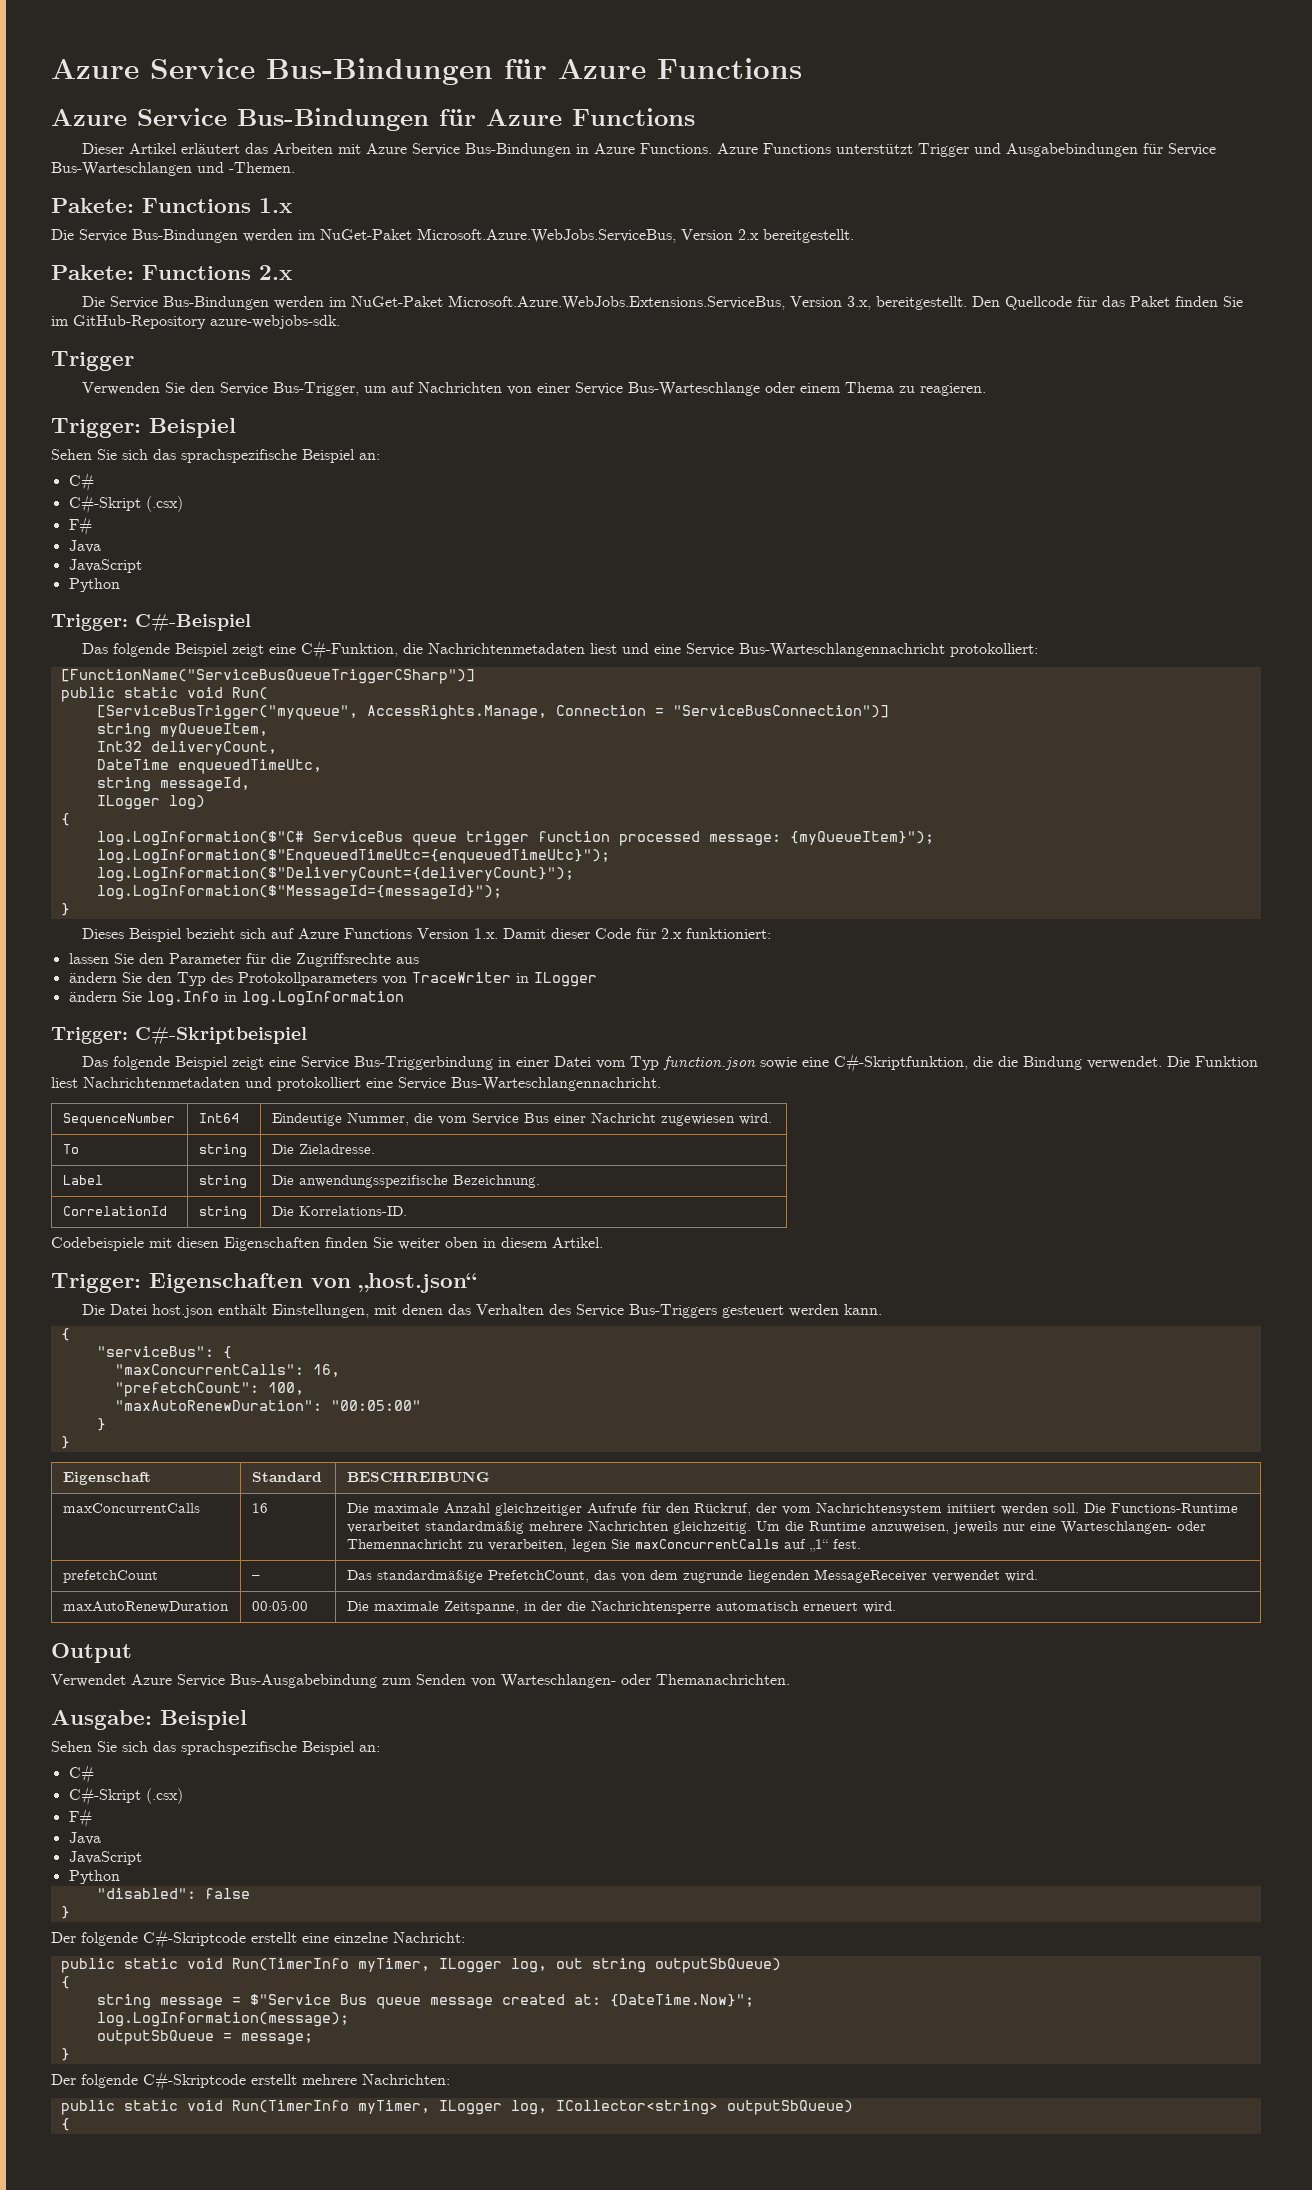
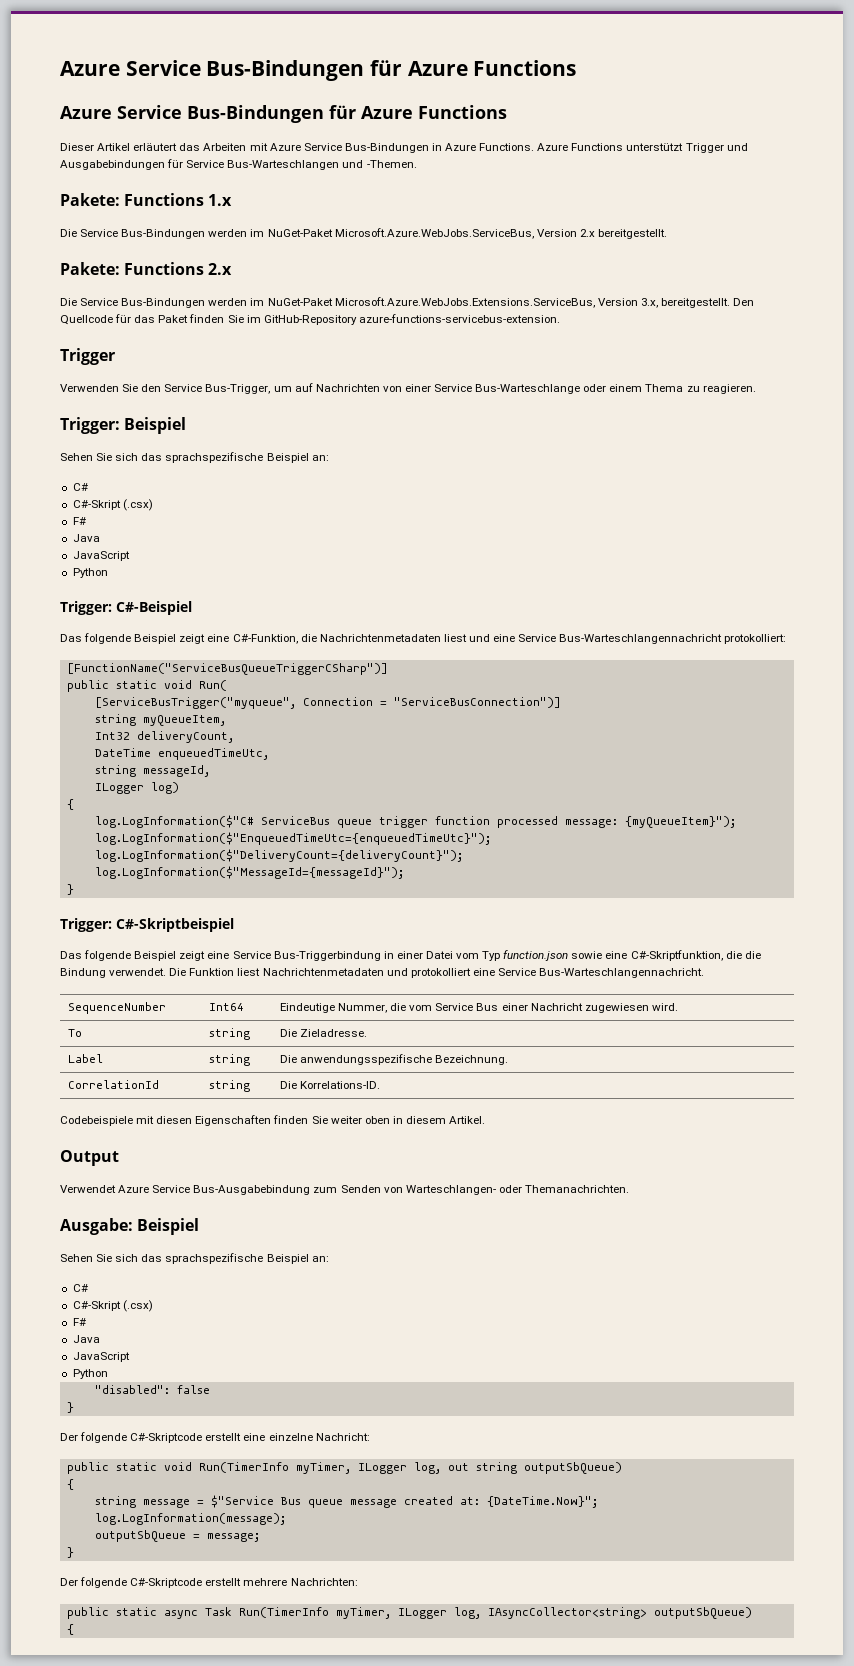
[210,315,340,329] azure-webjobs-sdk. -> [358,314,560,323] azure-functions-servicebus-extension.
[366,705,547,720] AccessRights.Manage, -> (296, 703) none
[82,928,772,942] [68,953,419,967] [68,972,597,987] [68,991,404,1006] // Dieses Beispiel bezieht sich auf Azure Functions Version 1.x. Damit dieser Code für 2.x funktioniert: // lassen Sie den Parameter für die Zugriffsrechte aus // ändern Sie den Typ des Protokollparameters von TraceWriter in ILogger // ändern Sie log.Info in log.LogInformation -> (74, 889) none
[51,1273,477,1293] [82,1304,883,1318] [60,1328,70,1341] [96,1346,232,1359] [114,1364,340,1377] [114,1382,304,1397] [114,1400,421,1411] [96,1418,106,1431] [60,1436,70,1449] [62,1472,151,1485] [251,1472,322,1482] [346,1471,490,1482] [62,1503,200,1513] [251,1503,268,1513] [346,1502,1238,1516] [346,1520,1206,1534] [346,1539,861,1552] [62,1570,158,1583] [251,1575,260,1580] [346,1569,1038,1583] [62,1601,229,1613] [251,1600,308,1611] [346,1600,896,1614] // Trigger: Eigenschaften von „host.json“ // Die Datei host.json enthält Einstellungen, mit denen das Verhalten des Service Bus-Triggers gesteuert werden kann. // { // "serviceBus": { // "maxConcurrentCalls": 16, // "prefetchCount": 100, // "maxAutoRenewDuration": "00:05:00" // } // } // Eigenschaft | Standard | BESCHREIBUNG // maxConcurrentCalls | 16 | Die maximale Anzahl gleichzeitiger Aufrufe für den Rückruf, der vom Nachrichtensystem initiiert werden soll. Die Functions-Runtime verarbeitet standardmäßig mehrere Nachrichten gleichzeitig. Um die Runtime anzuweisen, jeweils nur eine Warteschlangen- oder Themennachricht zu verarbeiten, legen Sie maxConcurrentCalls auf „1“ fest. // prefetchCount | – | Das standardmäßige PrefetchCount, das von dem zugrunde liegenden MessageReceiver verwendet wird. // maxAutoRenewDuration | 00:05:00 | Die maximale Zeitspanne, in der die Nachrichtensperre automatisch erneuert wird. -> (486, 1120) none
[186,2100,718,2115] void Run(TimerInfo myTimer, ILogger log, ICollector<string> -> [163,1607,647,1619] async Task Run(TimerInfo myTimer, ILogger log, IAsyncCollector<string>

